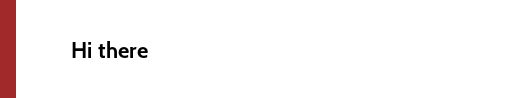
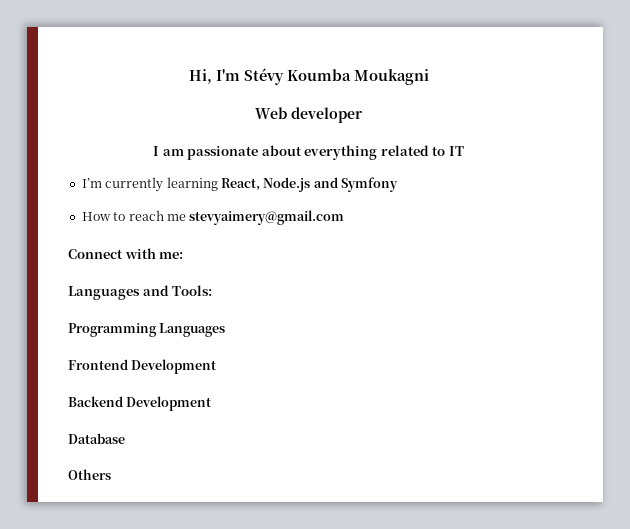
[71,41,148,58] Hi there -> [188,68,429,85] [255,107,362,123] [153,145,464,160] [81,177,398,192] [81,210,345,225] [68,248,184,259] [68,285,213,300] [68,323,226,337] [68,359,217,374] [68,396,212,411] [68,433,125,444] [68,469,111,480] Hi, I'm Stévy Koumba Moukagni // Web developer // I am passionate about everything related to IT // I’m currently learning React, Node.js and Symfony // How to reach me stevyaimery@gmail.com // Connect with me: // Languages and Tools: // Programming Languages // Frontend Development // Backend Development // Database // Others

